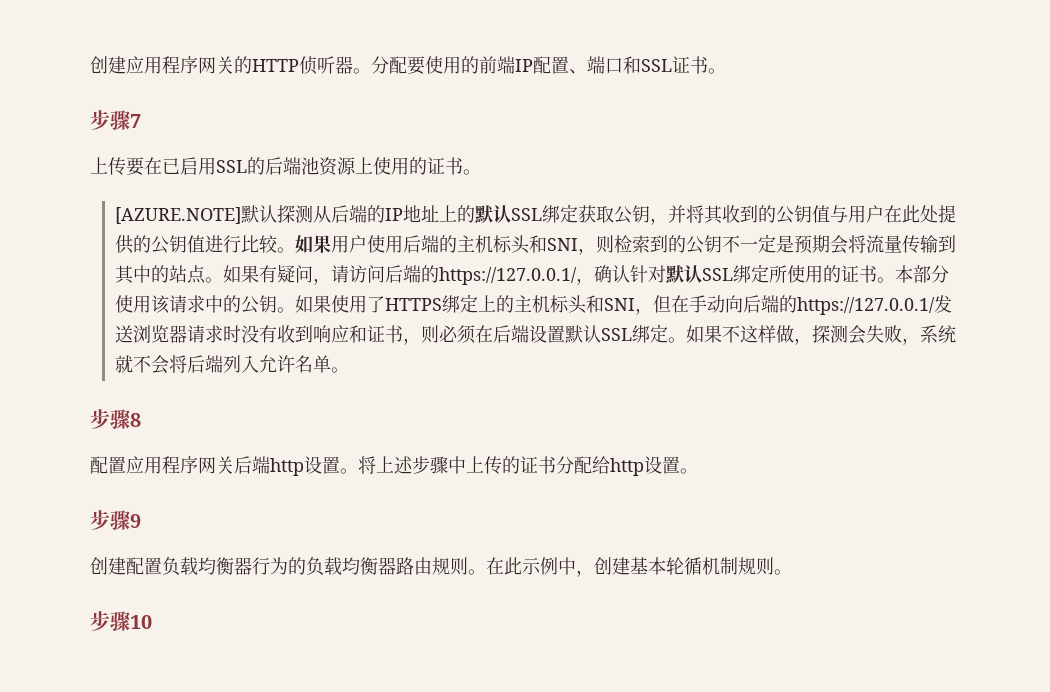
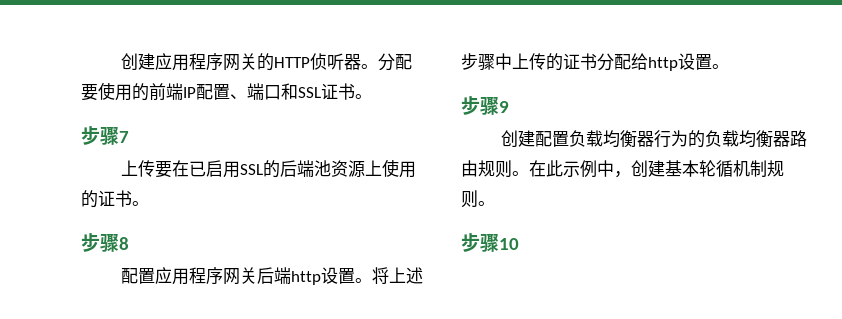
[114,204,956,225] [114,234,956,255] [114,264,949,285] [114,294,952,315] [114,324,956,345] [114,355,349,374] // [AZURE.NOTE]默认探测从后端的IP地址上的默认SSL绑定获取公钥，并将其收到的公钥值与用户在此处提供的公钥值进行比较。如果用户使用后端的主机标头和SNI，则检索到的公钥不一定是预期会将流量传输到其中的站点。如果有疑问，请访问后端的https://127.0.0.1/，确认针对默认SSL绑定所使用的证书。本部分使用该请求中的公钥。如果使用了HTTPS绑定上的主机标头和SNI，但在手动向后端的https://127.0.0.1/发送浏览器请求时没有收到响应和证书，则必须在后端设置默认SSL绑定。如果不这样做，探测会失败，系统就不会将后端列入允许名单。 -> (149, 203) none

